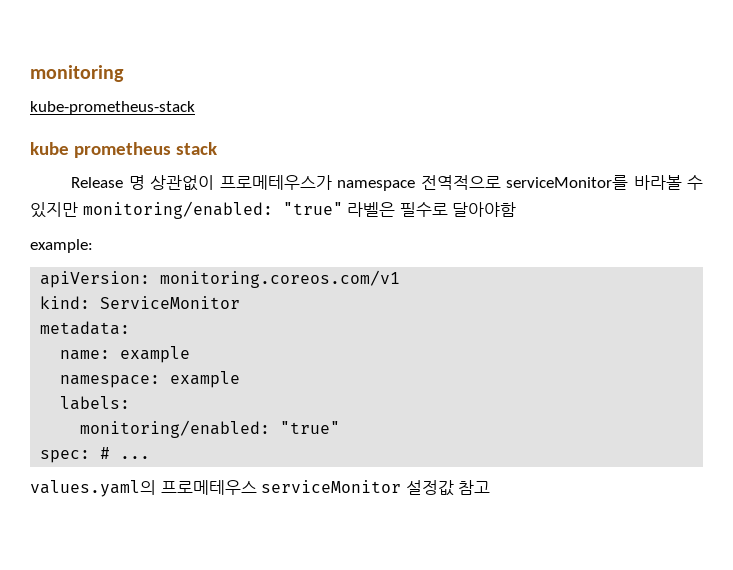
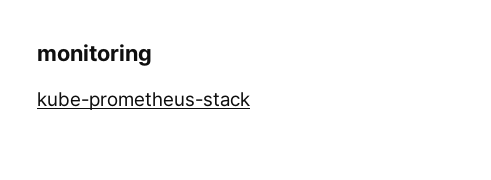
[30,142,217,158] [71,175,703,191] [30,201,517,219] [30,239,93,253] [40,270,401,288] [40,296,241,309] [40,321,131,335] [60,346,191,363] [60,371,241,388] [60,396,131,410] [80,420,341,438] [40,447,151,463] [30,480,491,497] // kube prometheus stack // Release 명 상관없이 프로메테우스가 namespace 전역적으로 serviceMonitor를 바라볼 수 있지만 monitoring/enabled: "true" 라벨은 필수로 달아야함 // example: // apiVersion: monitoring.coreos.com/v1 // kind: ServiceMonitor // metadata: // name: example // namespace: example // labels: // monitoring/enabled: "true" // spec: # ... // values.yaml의 프로메테우스 serviceMonitor 설정값 참고 -> (250, 101) none

